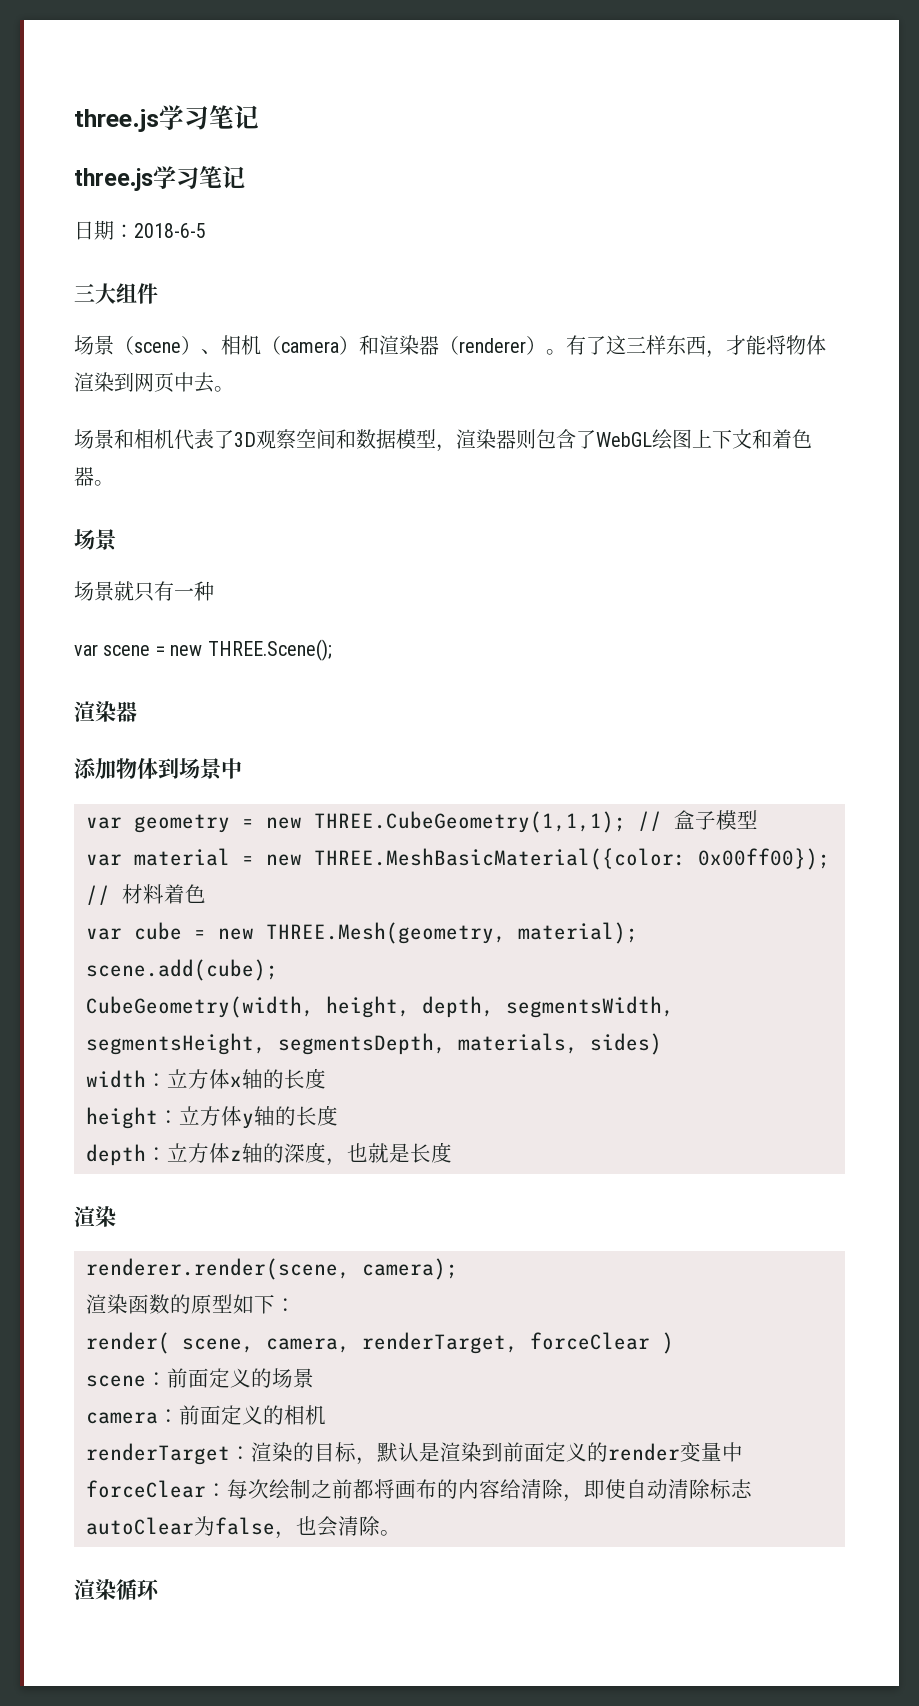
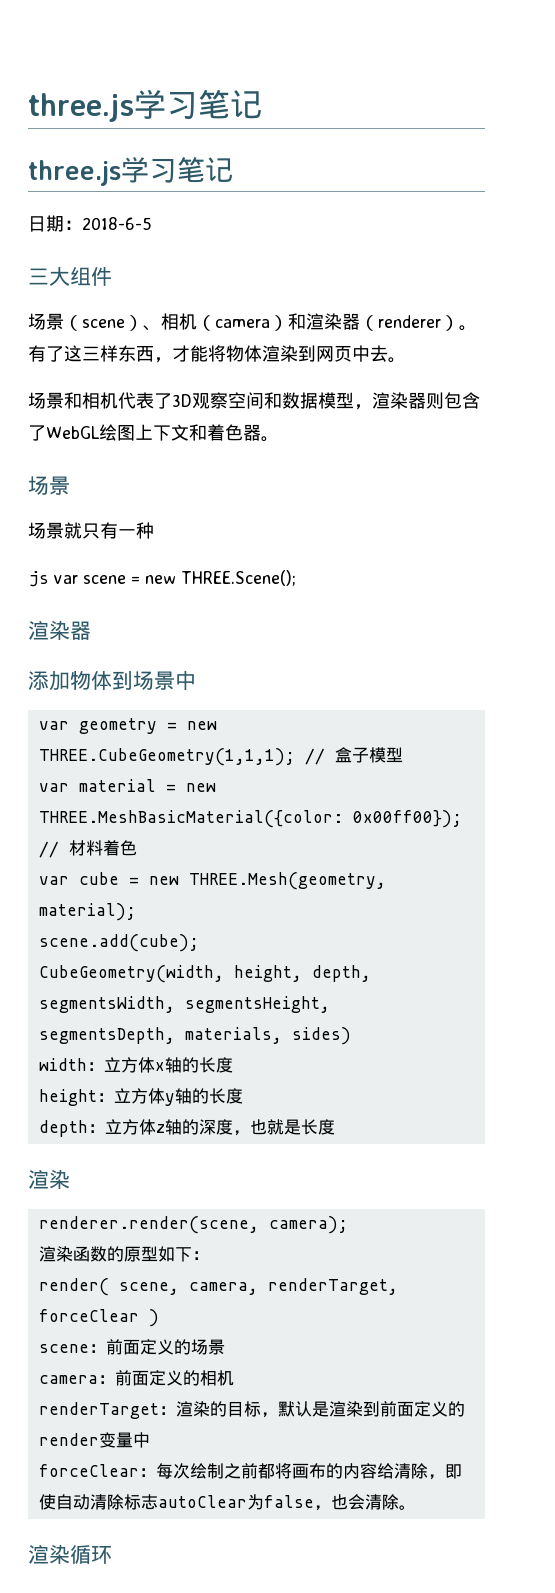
(214, 591) none -> [28,571,49,587] js

